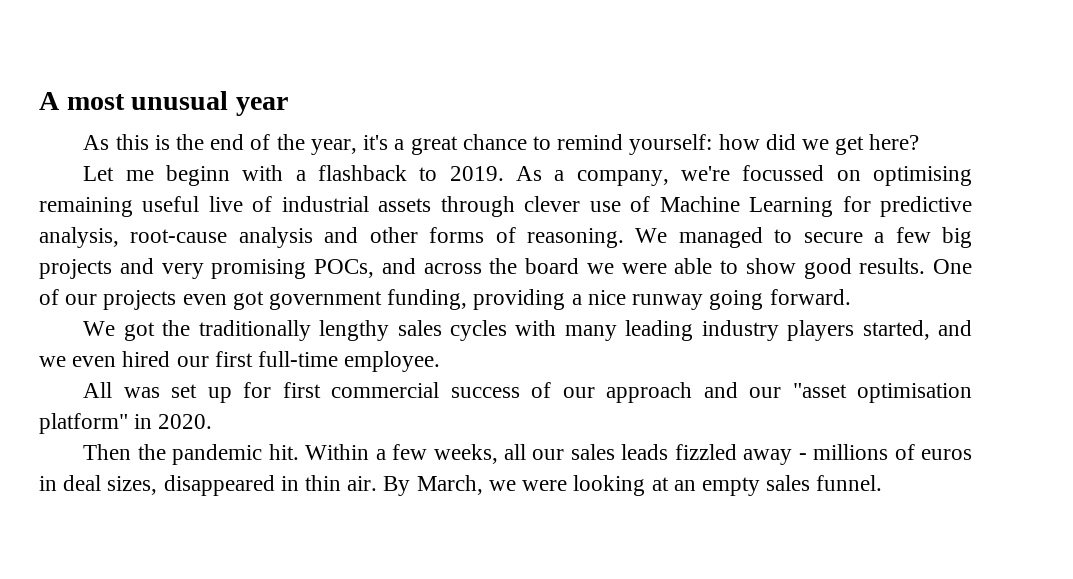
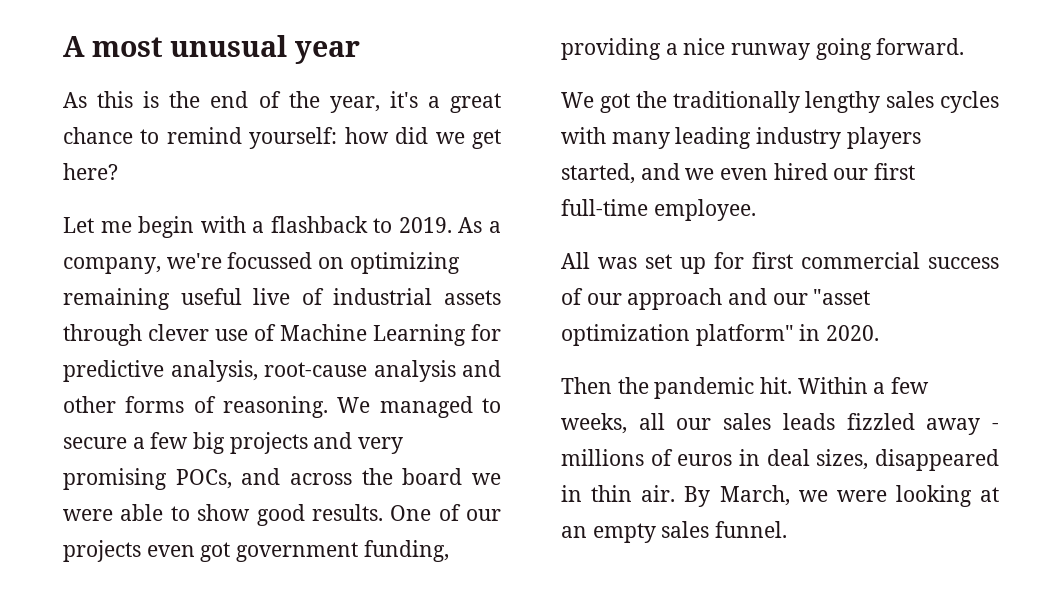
[166,165,231,186] beginn -> [138,216,195,238] begin
[873,166,972,186] optimising -> [349,252,460,274] optimizing
[856,383,972,403] optimisation -> [561,324,690,346] optimization

